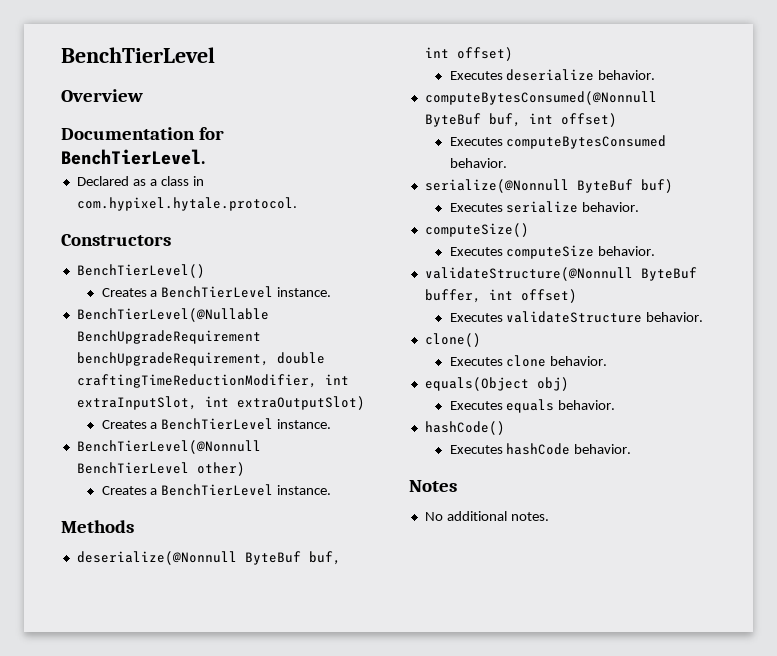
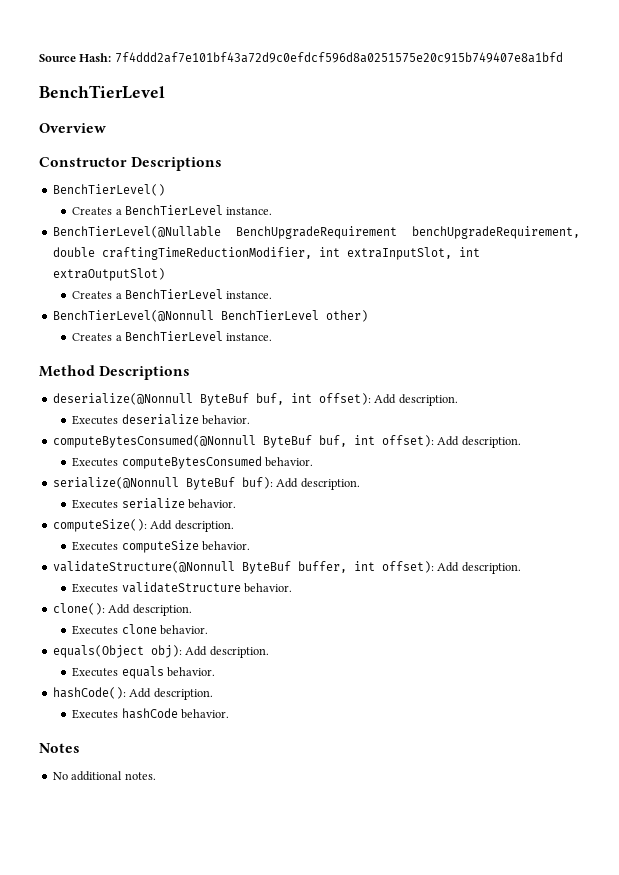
(61, 55) none -> [39,52,563,63] Source Hash: 7f4ddd2af7e101bf43a72d9c0efdcf596d8a0251575e20c915b749407e8a1bfd //
[61,127,224,140] [61,149,205,165] [76,176,204,186] [76,197,297,211] [61,234,171,246] Documentation for BenchTierLevel. // Declared as a class in com.hypixel.hytale.protocol. // Constructors -> [39,157,223,171] Constructor Descriptions
[61,520,134,533] Methods -> [39,365,191,380] Method Descriptions
[456,47,513,61] offset) -> [318,393,458,406] offset): Add description.
[560,113,617,127] offset) -> [381,435,521,448] offset): Add description.
[640,179,673,193] buf) -> [241,477,360,490] buf): Add description.
[424,223,529,237] computeSize() -> [52,519,234,532] computeSize(): Add description.
[520,289,577,303] offset) -> [381,561,521,574] offset): Add description.
[424,333,481,347] clone() -> [52,603,192,616] clone(): Add description.
[536,377,569,391] obj) -> [150,645,269,658] obj): Add description.
[424,421,505,435] hashCode() -> [52,687,213,700] hashCode(): Add description.

